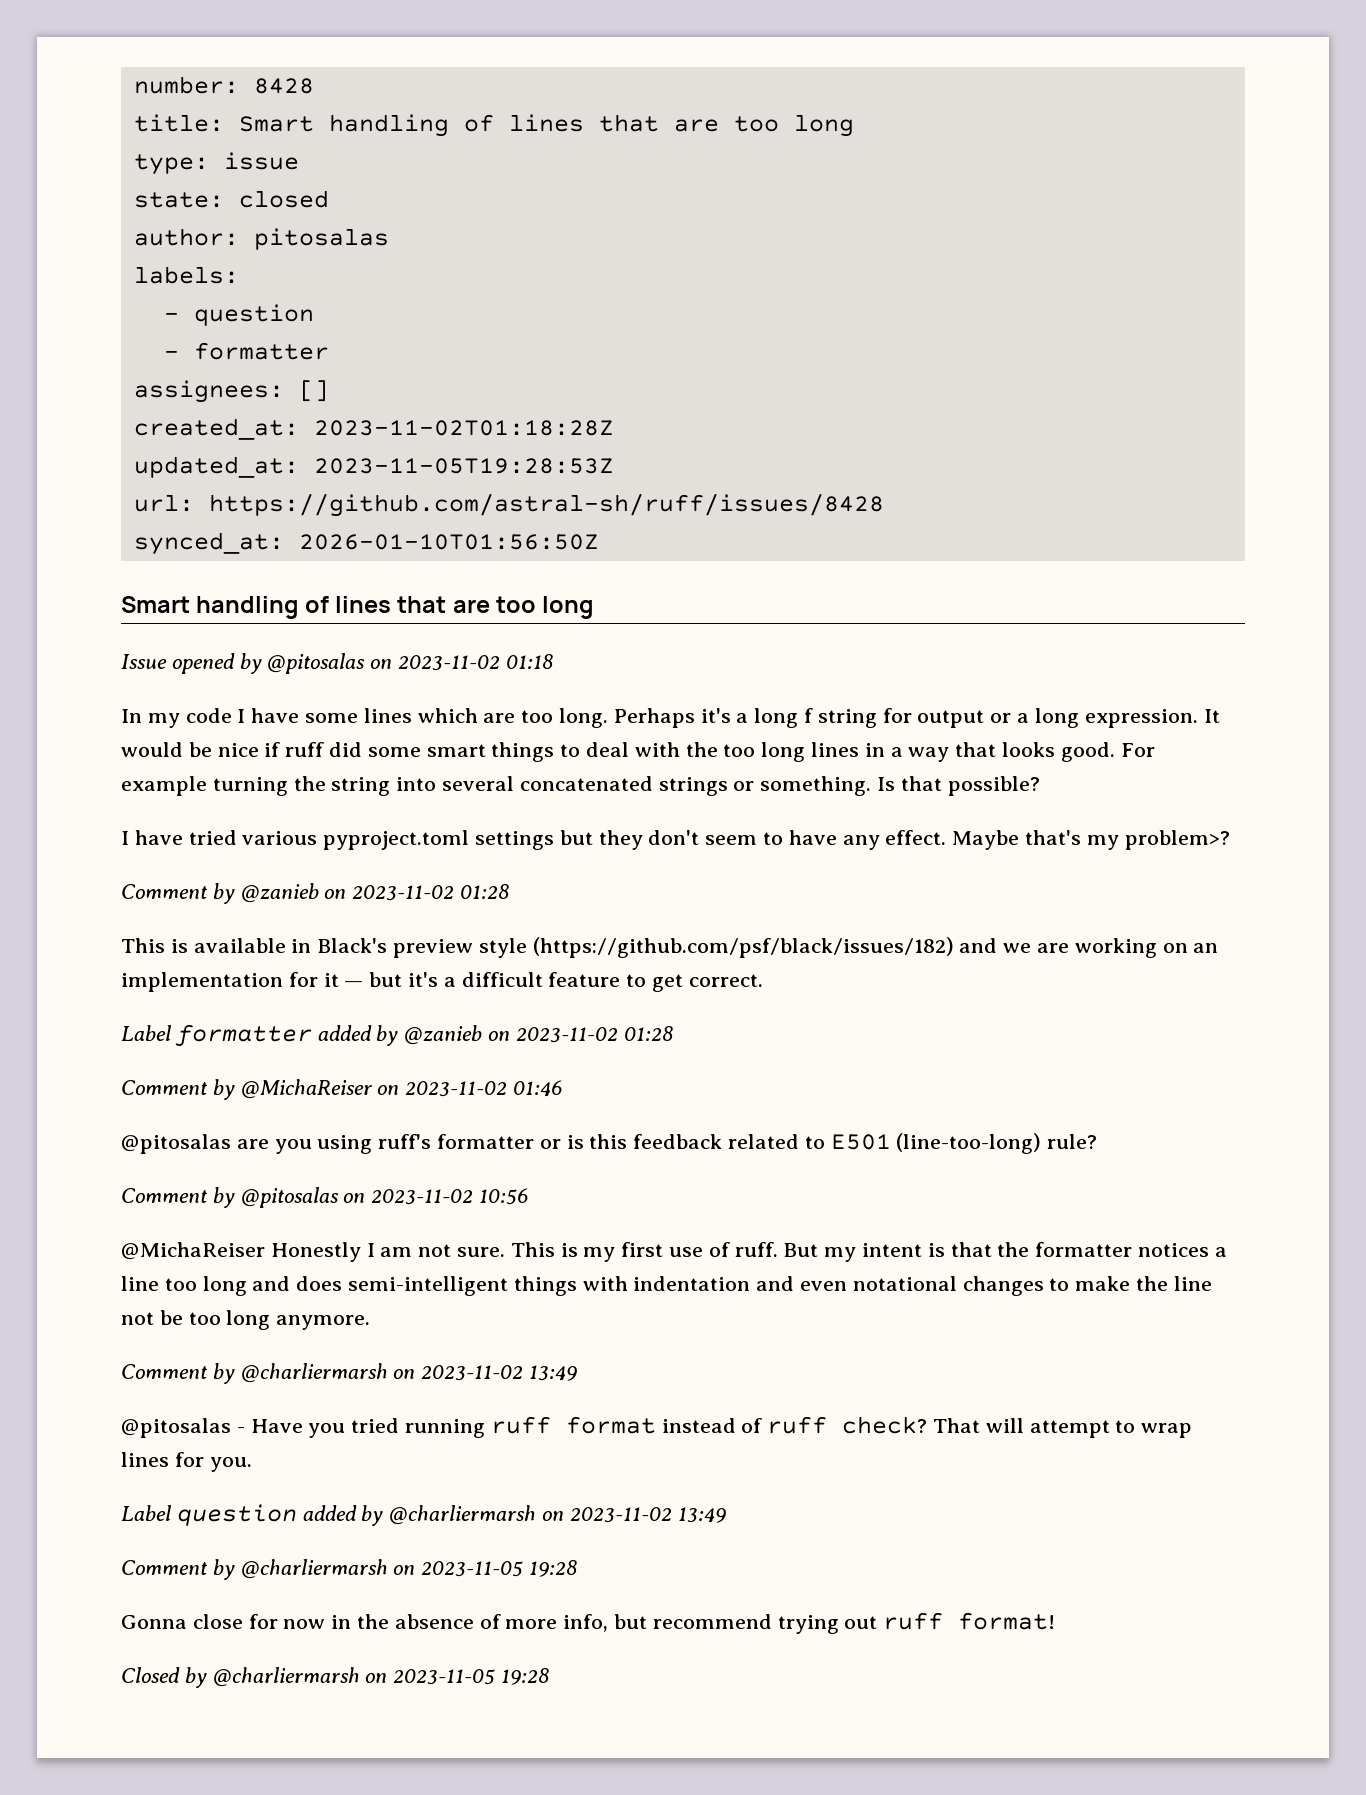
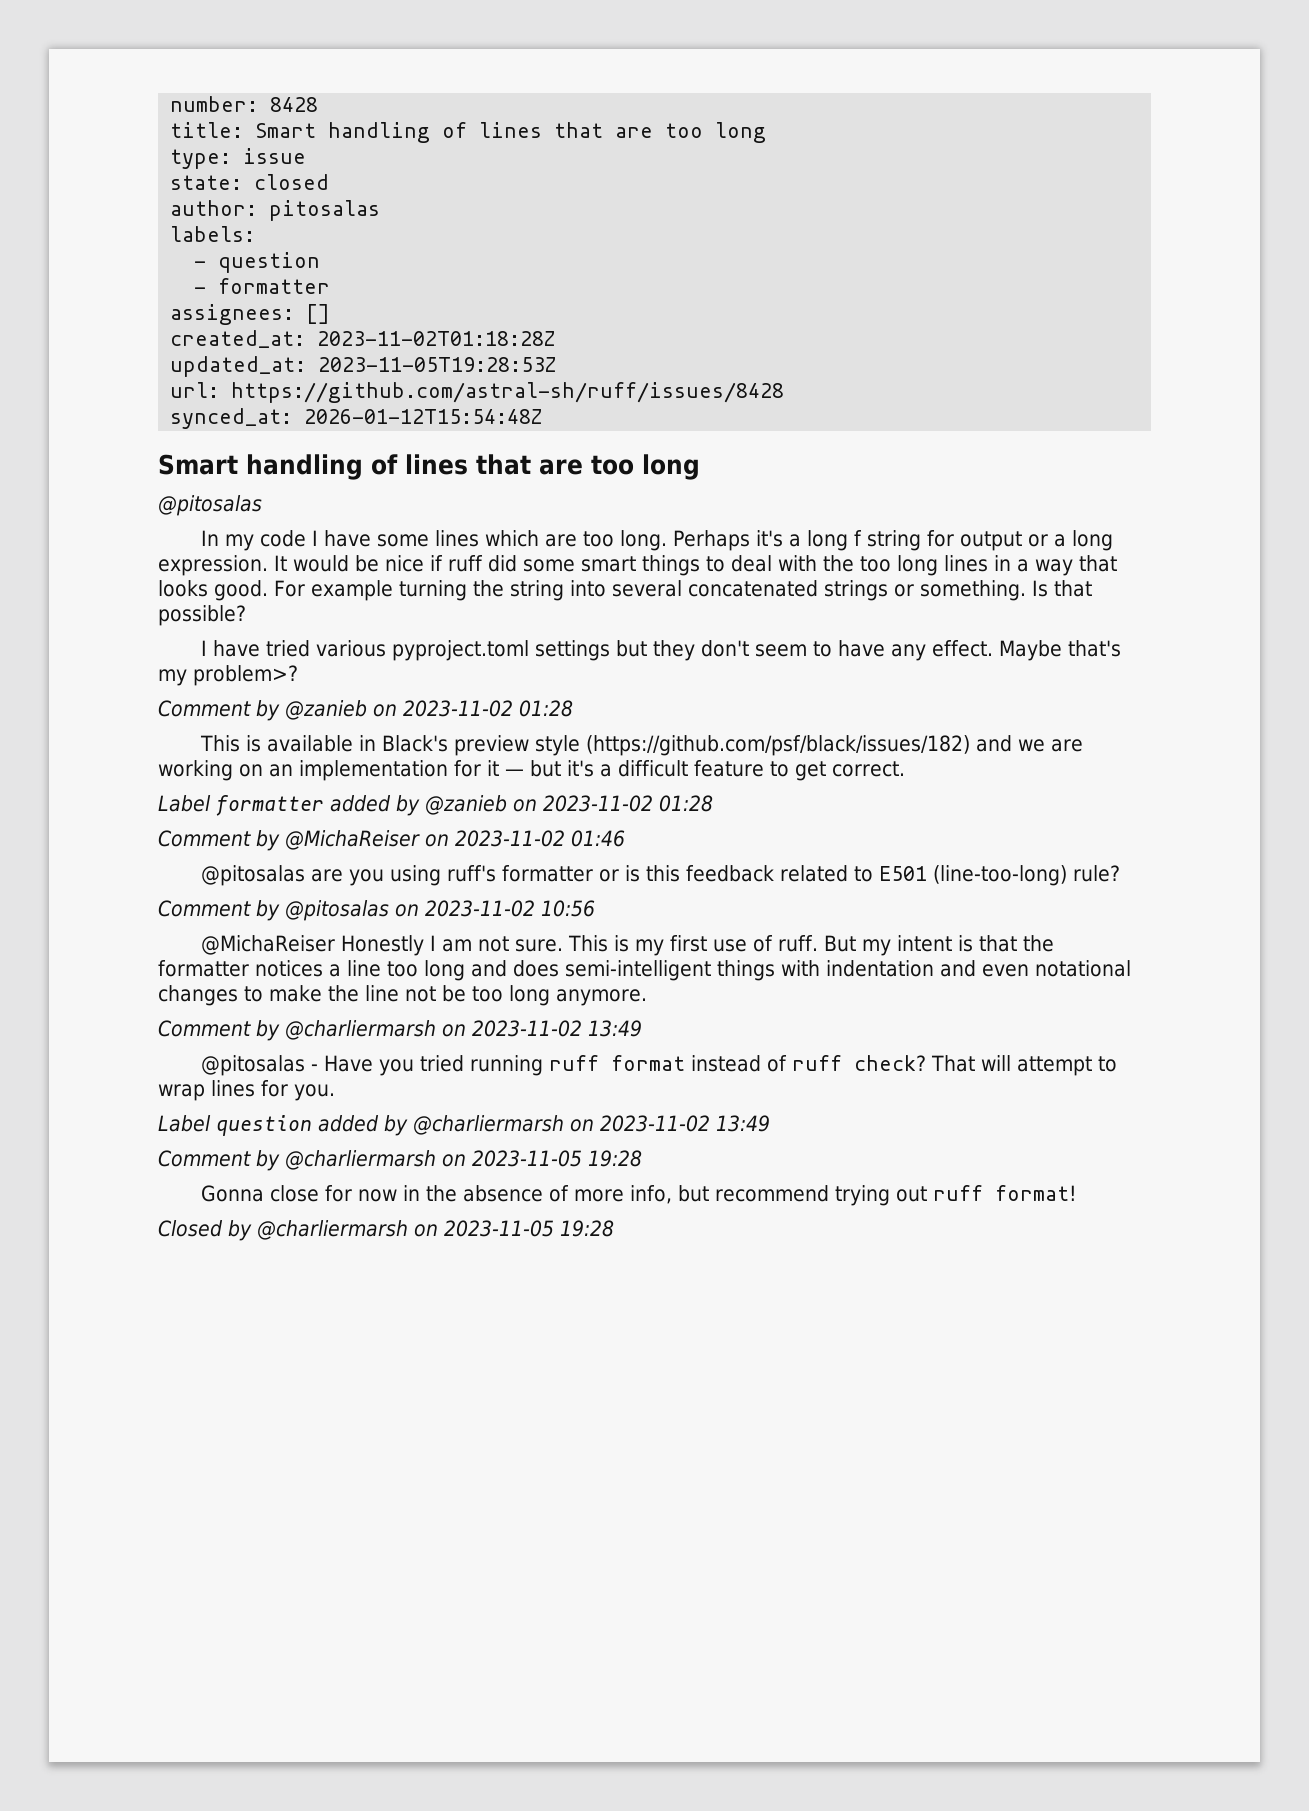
[298,534,599,550] [121,596,594,619] [121,653,553,674] 2026-01-10T01:56:50Z // Smart handling of lines that are too long // Issue opened by @pitosalas on 2023-11-02 01:18 -> [304,409,543,424] [158,454,700,480] [158,495,262,516] 2026-01-12T15:54:48Z // Smart handling of lines that are too long // @pitosalas

